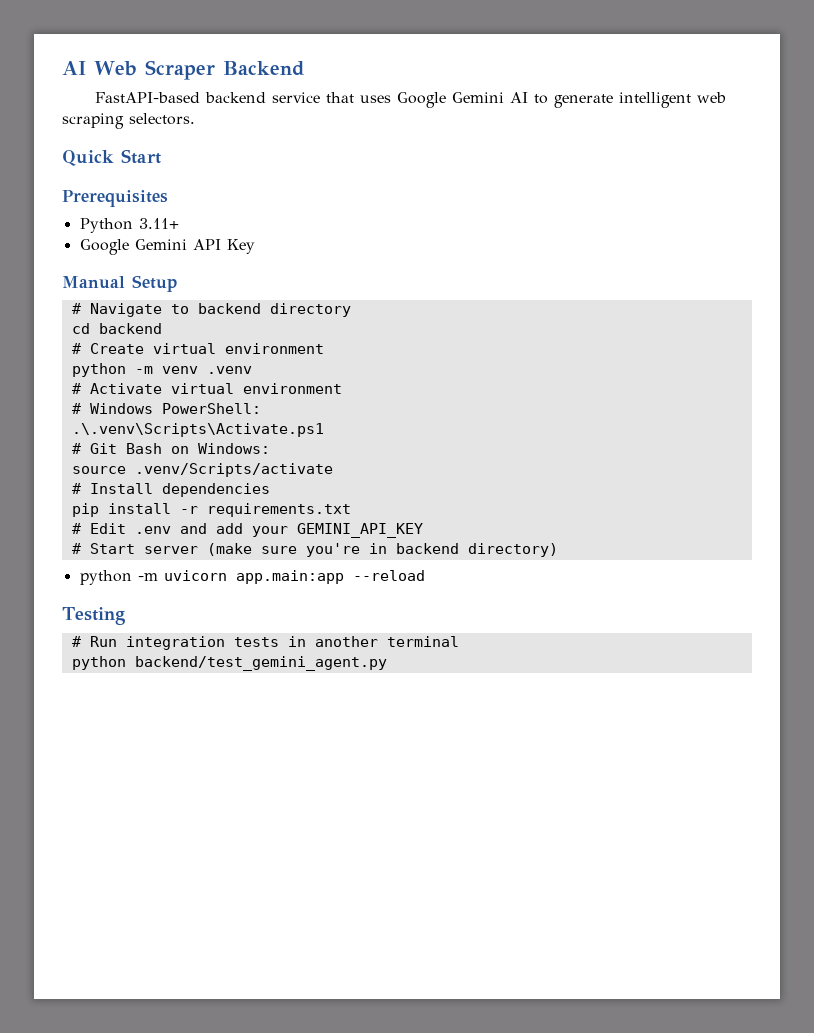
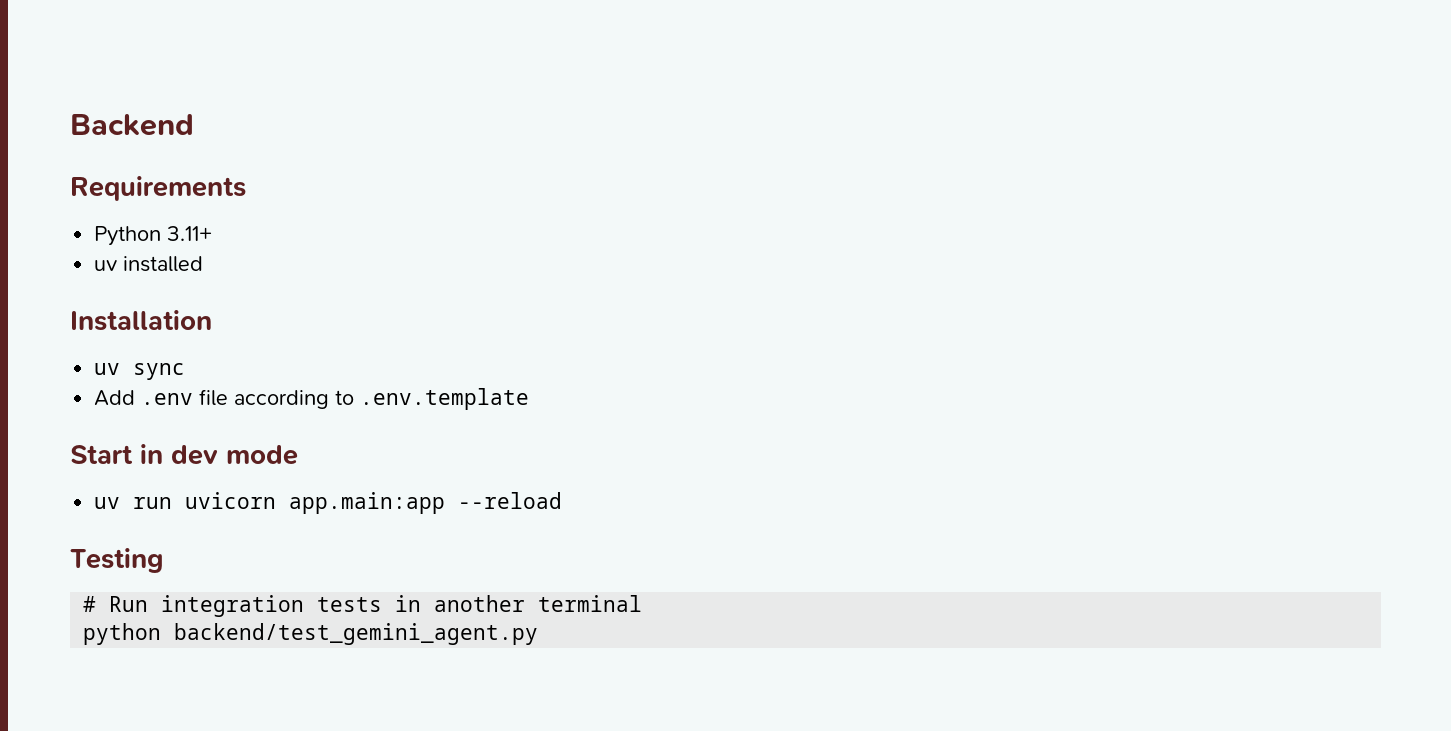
[62,60,304,80] [95,92,727,108] [62,113,195,129] [62,149,161,166] [62,190,168,207] [79,218,179,233] [79,239,255,255] [62,275,177,292] [71,303,351,317] [71,323,162,334] [71,343,324,354] [71,363,252,377] [71,383,342,394] [71,403,261,414] [71,423,324,437] [71,443,270,454] [71,463,333,477] [71,483,270,497] [71,503,351,517] [71,523,423,538] [71,543,558,557] [79,570,158,585] AI Web Scraper Backend // FastAPI-based backend service that uses Google Gemini AI to generate intelligent web scraping selectors. // Quick Start // Prerequisites // Python 3.11+ // Google Gemini API Key // Manual Setup // # Navigate to backend directory // cd backend // # Create virtual environment // python -m venv .venv // # Activate virtual environment // # Windows PowerShell: // .\.venv\Scripts\Activate.ps1 // # Git Bash on Windows: // source .venv/Scripts/activate // # Install dependencies // pip install -r requirements.txt // # Edit .env and add your GEMINI_API_KEY // # Start server (make sure you're in backend directory) // python -m -> [70,114,194,136] [70,176,246,201] [94,226,213,246] [94,256,204,272] [70,310,212,331] [94,363,186,380] [94,388,530,410] [70,444,298,465] [94,497,173,509] Backend // Requirements // Python 3.11+ // uv installed // Installation // uv sync // Add .env file according to .env.template // Start in dev mode // uv run

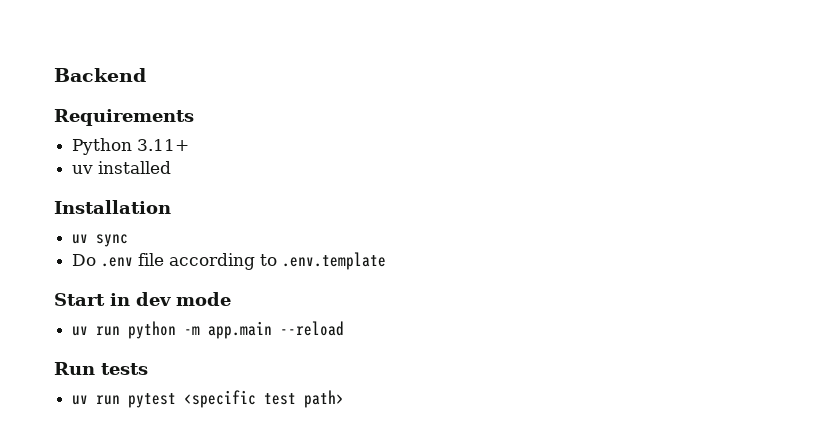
[94,390,136,406] Add -> [72,254,97,266] Do
[185,492,563,514] [70,548,164,573] [83,595,643,617] [83,623,539,645] uvicorn app.main:app --reload // Testing // # Run integration tests in another terminal // python backend/test_gemini_agent.py -> [128,321,345,339] [54,362,148,375] [72,390,345,408] python -m app.main --reload // Run tests // uv run pytest <specific test path>

